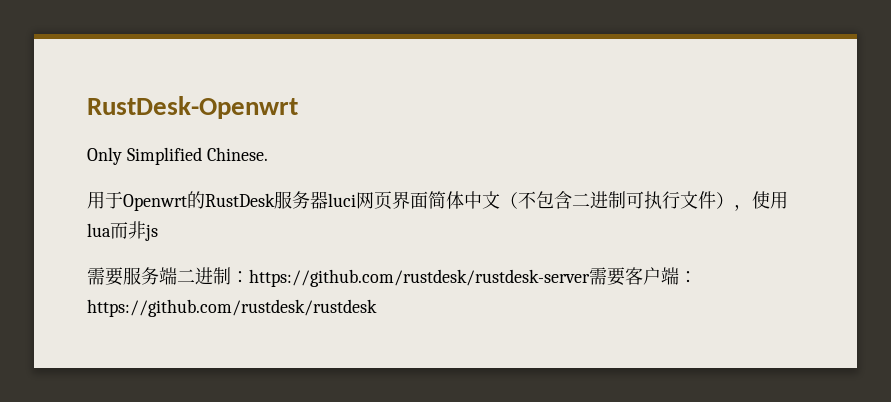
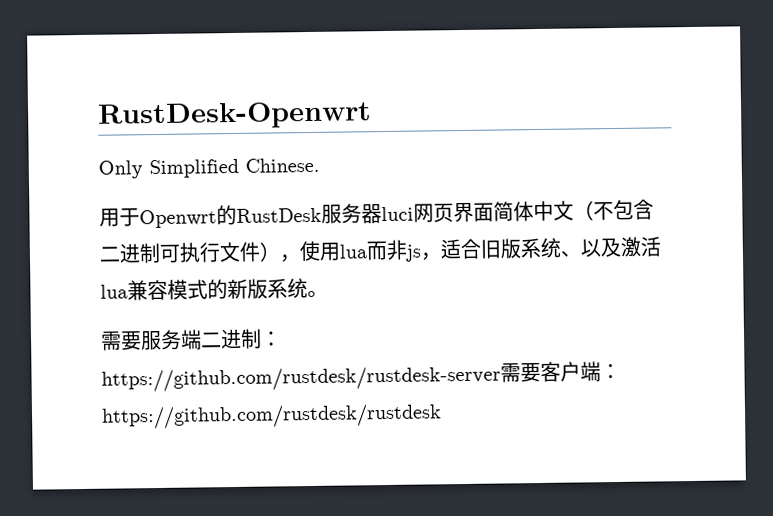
(158, 232) none -> [420,236,662,261] [100,278,328,301] ，适合旧版系统、以及激活lua兼容模式的新版系统。

